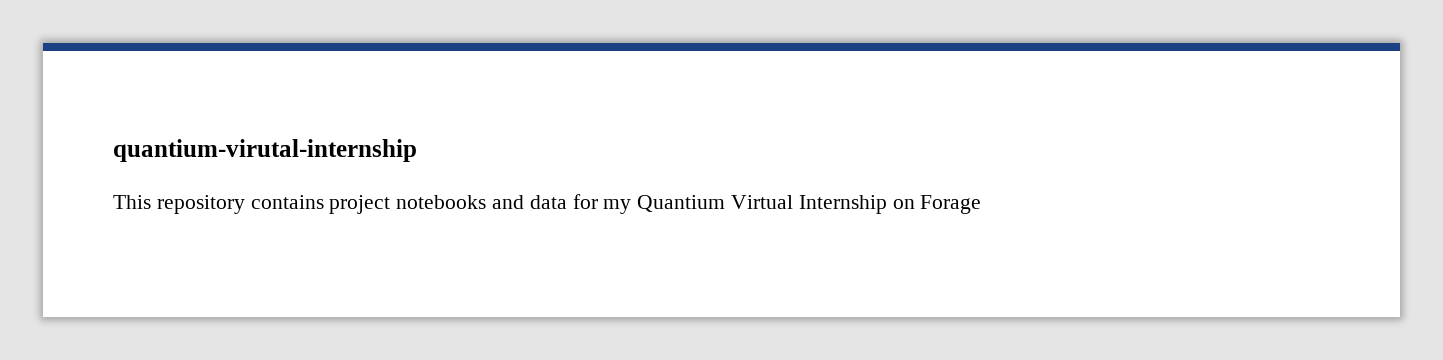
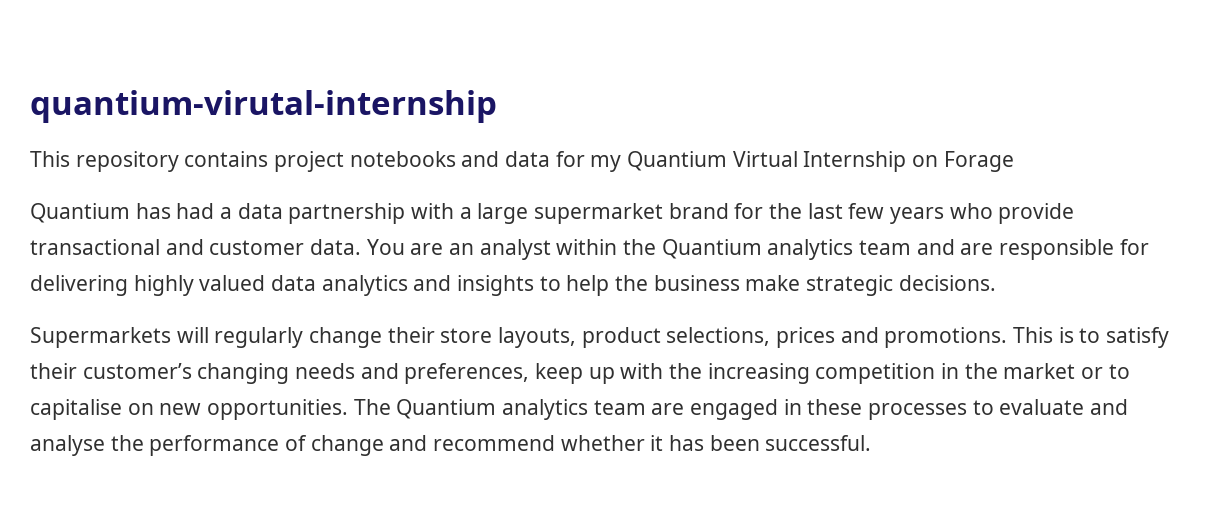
(982, 204) none -> [30,203,1075,224] [30,239,1149,260] [30,275,996,296] [30,327,1170,348] [30,363,1130,384] [30,399,1129,420] [30,435,872,456] // Quantium has had a data partnership with a large supermarket brand for the last few years who provide transactional and customer data. You are an analyst within the Quantium analytics team and are responsible for delivering highly valued data analytics and insights to help the business make strategic decisions. // Supermarkets will regularly change their store layouts, product selections, prices and promotions. This is to satisfy their customer’s changing needs and preferences, keep up with the increasing competition in the market or to capitalise on new opportunities. The Quantium analytics team are engaged in these processes to evaluate and analyse the performance of change and recommend whether it has been successful.

